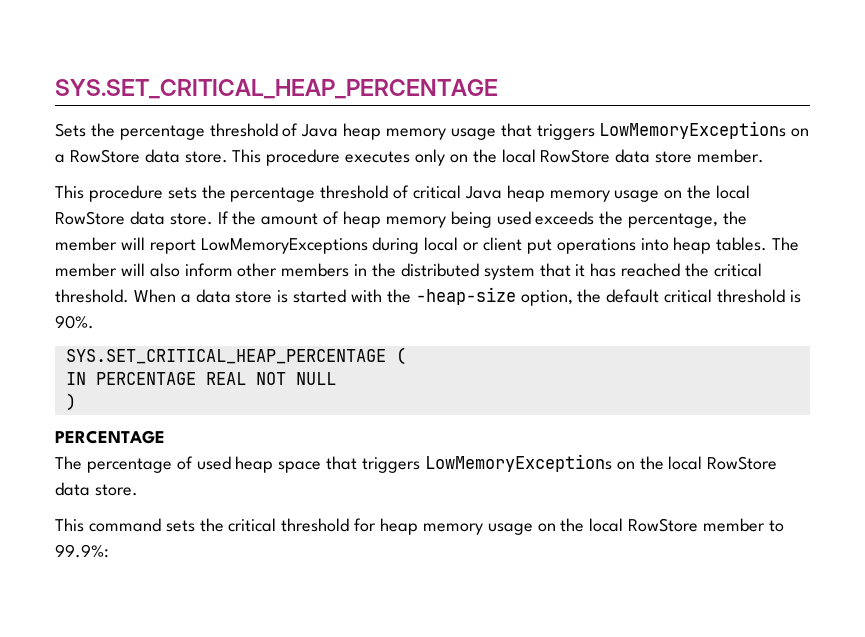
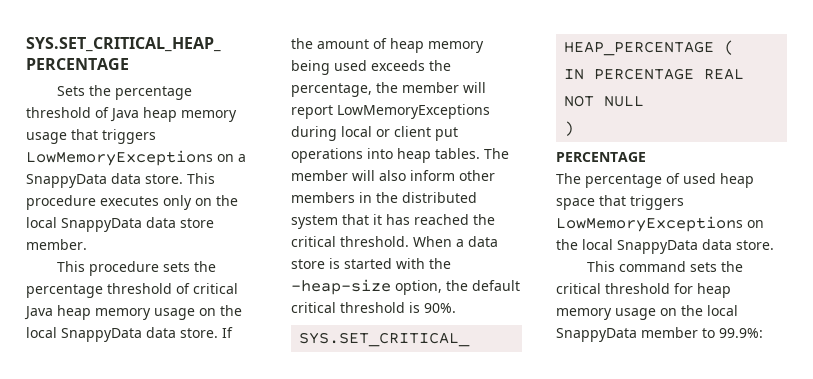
[69,149,140,163] RowStore -> [26,174,107,188] SnappyData
[540,149,611,163] RowStore -> [61,218,142,232] SnappyData
[55,211,125,225] RowStore -> [61,328,142,342] SnappyData
[707,456,778,470] RowStore -> [617,240,698,254] SnappyData
[628,518,699,532] RowStore -> [556,328,637,342] SnappyData

